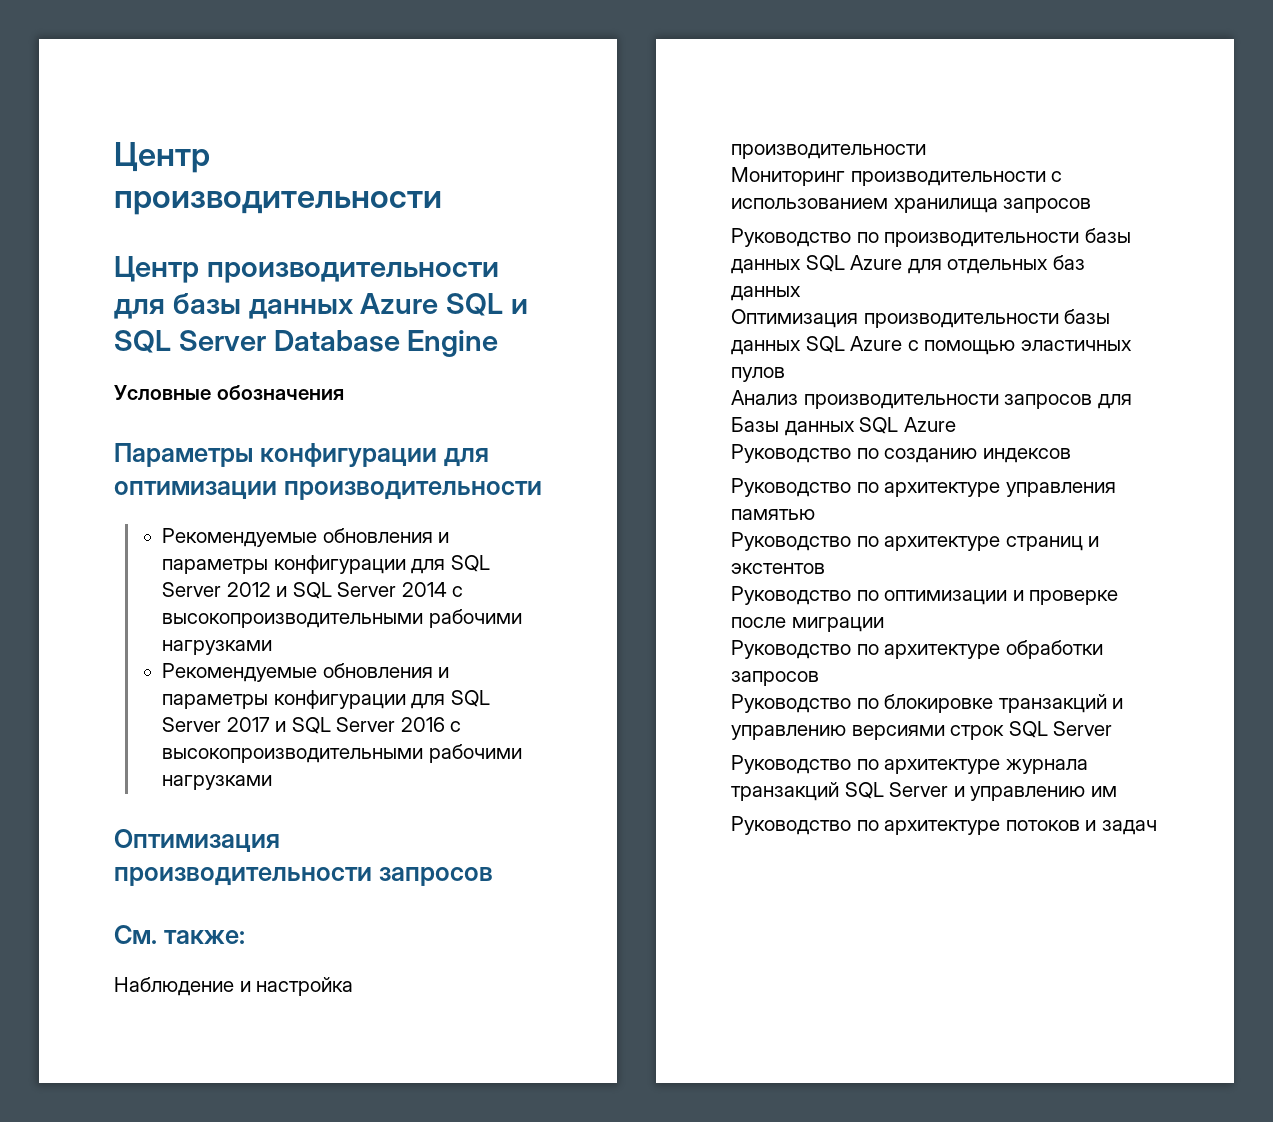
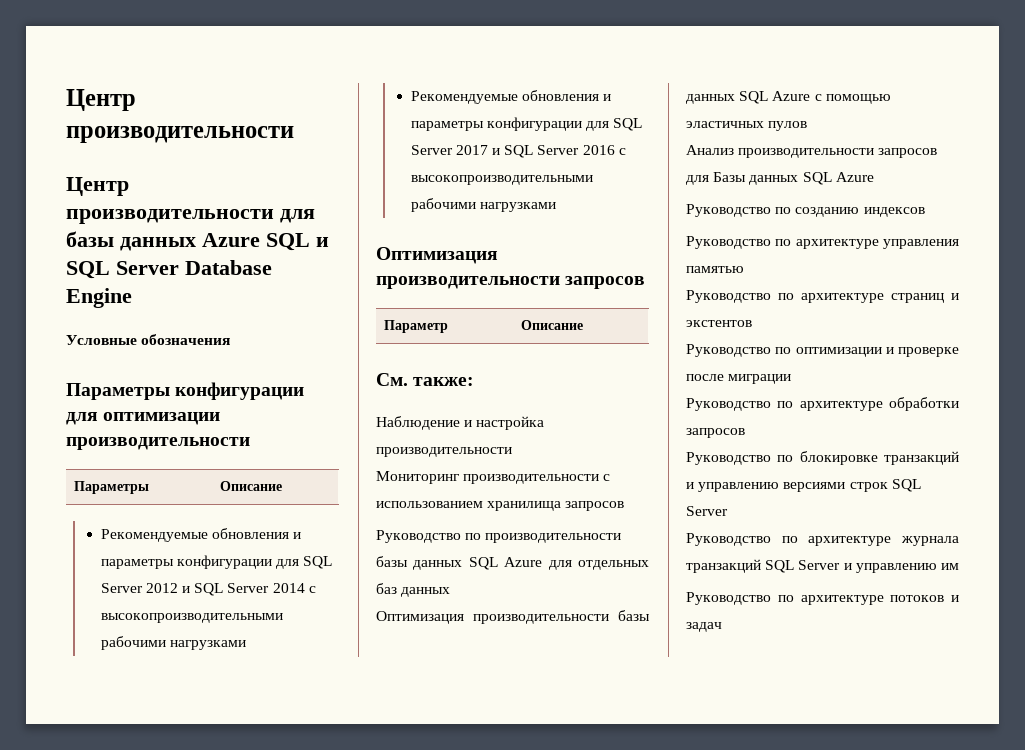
(542, 490) none -> [73,481,149,494] [219,481,282,491] // Параметры | Описание
(493, 876) none -> [383,320,448,333] [520,320,583,330] // Параметр | Описание

